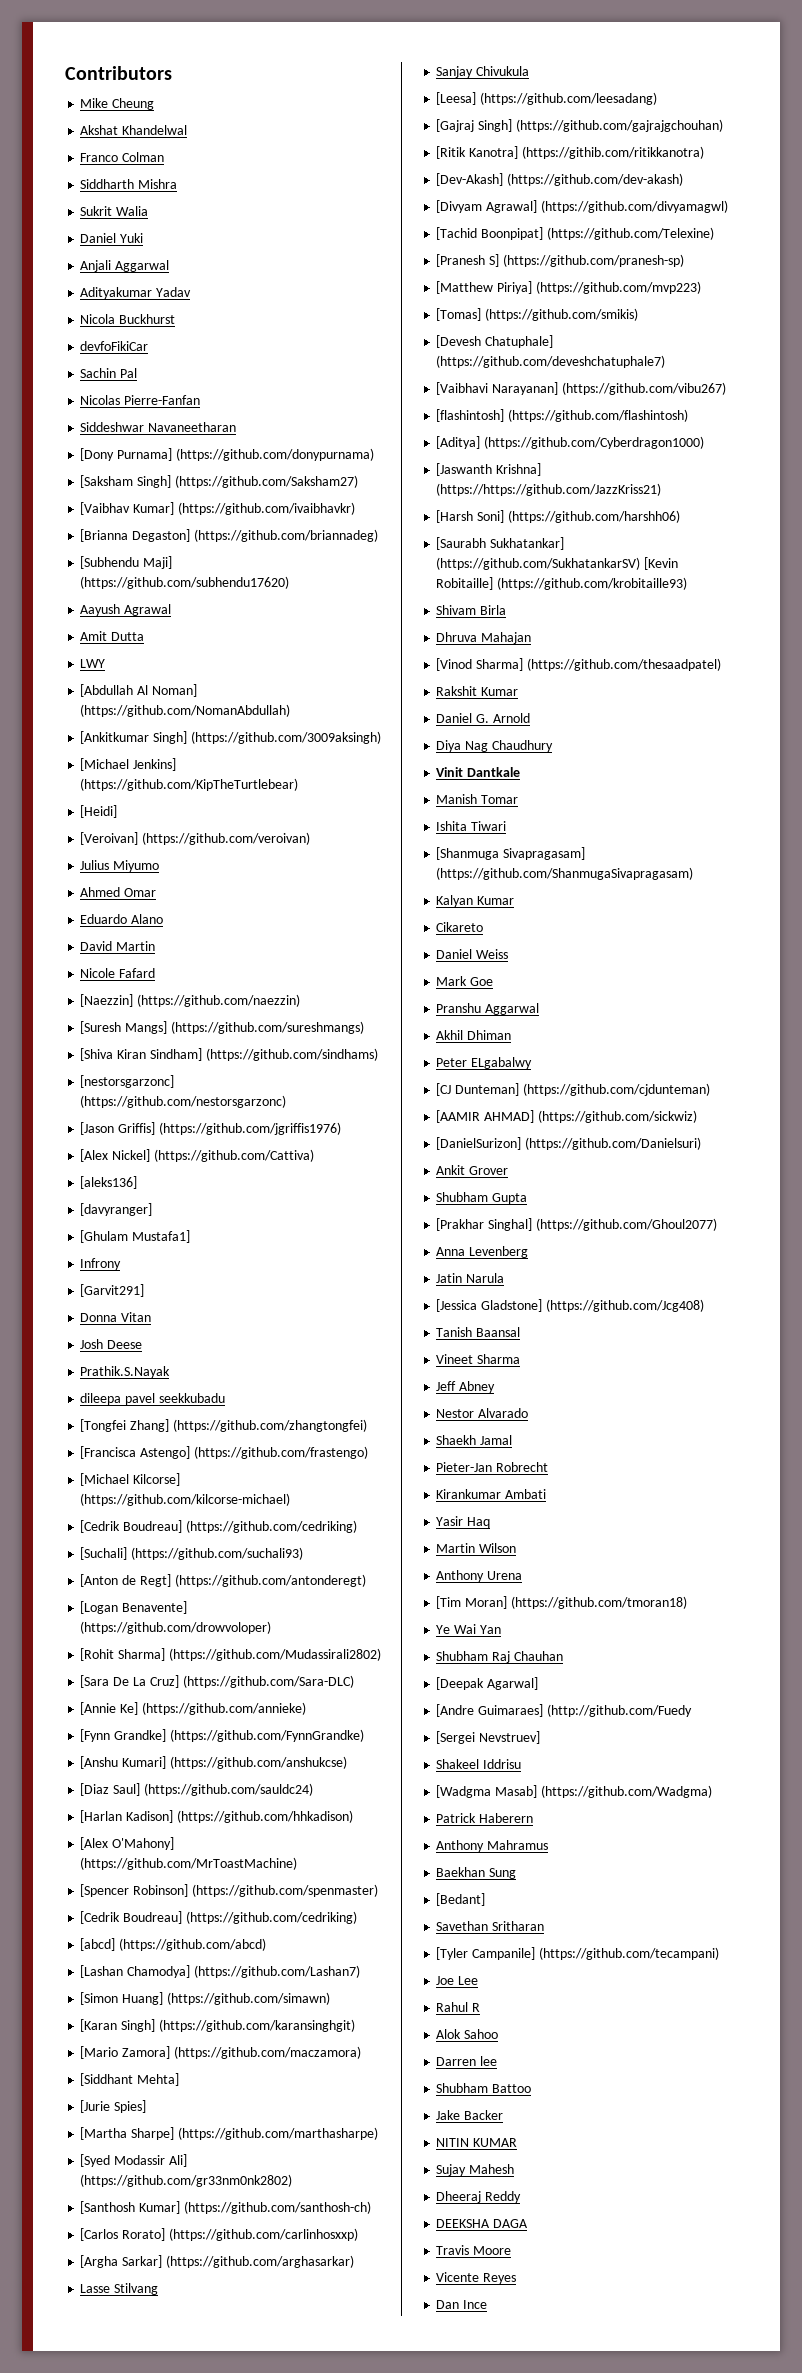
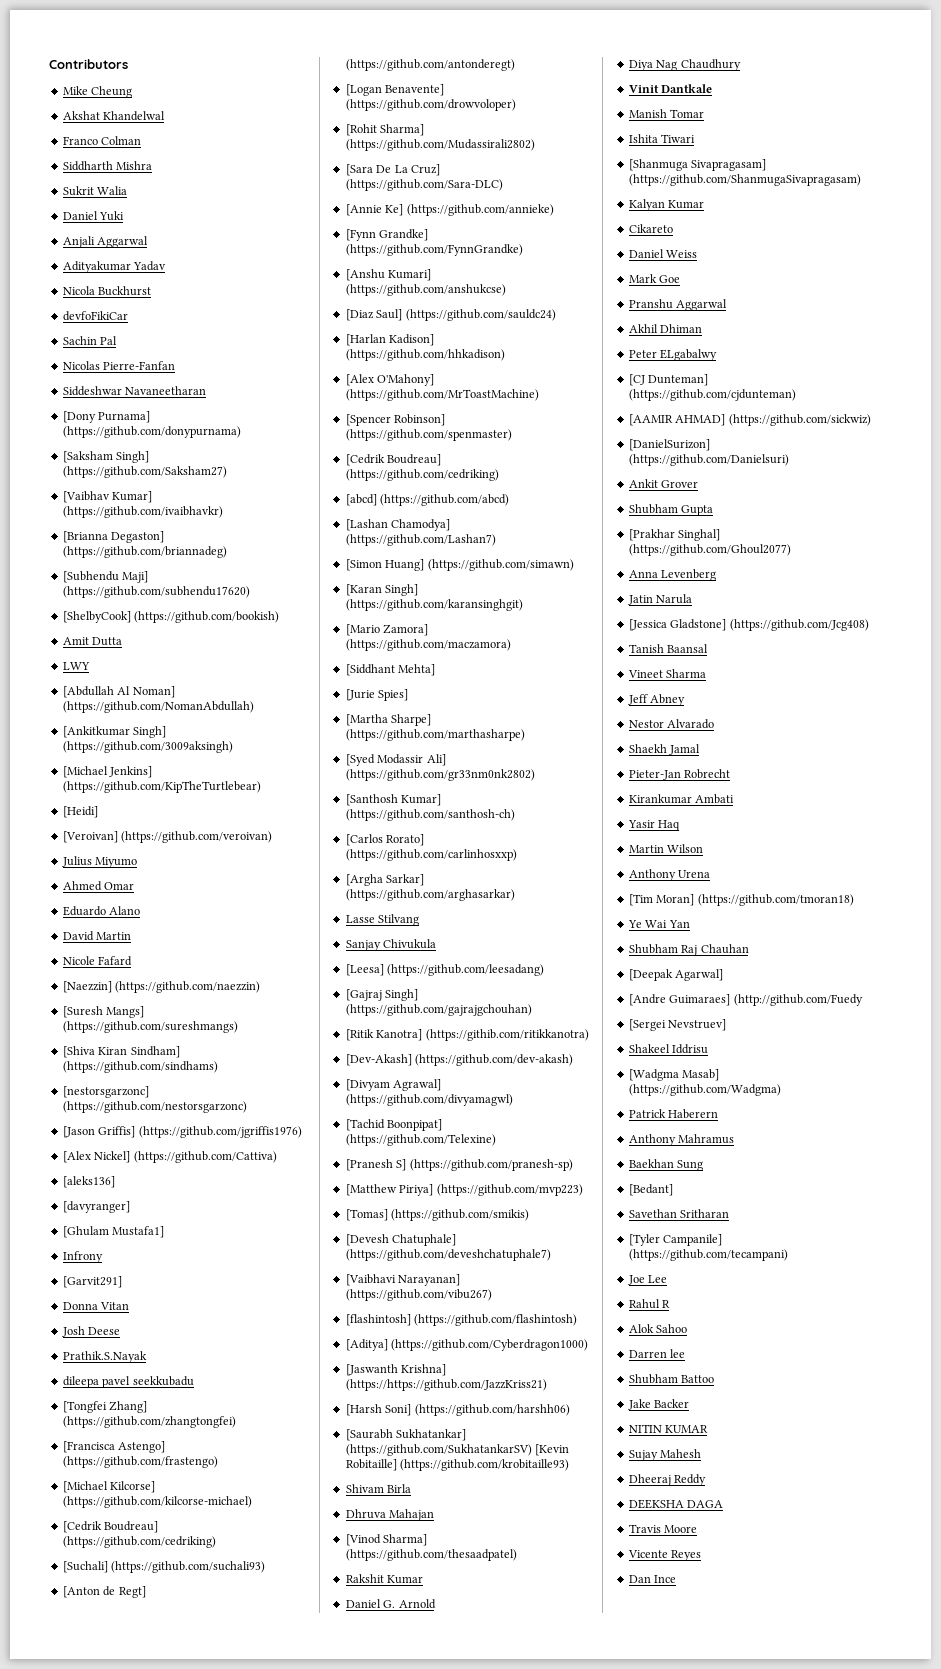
[80,604,172,616] Aayush Agrawal -> [62,611,280,623] [ShelbyCook] (https://github.com/bookish)

